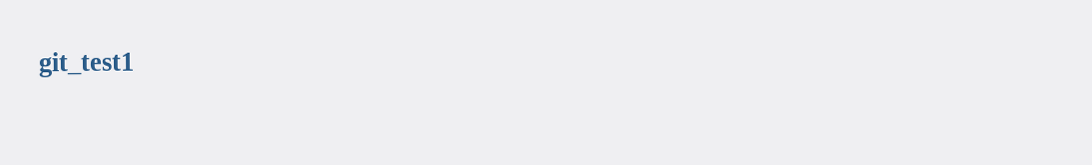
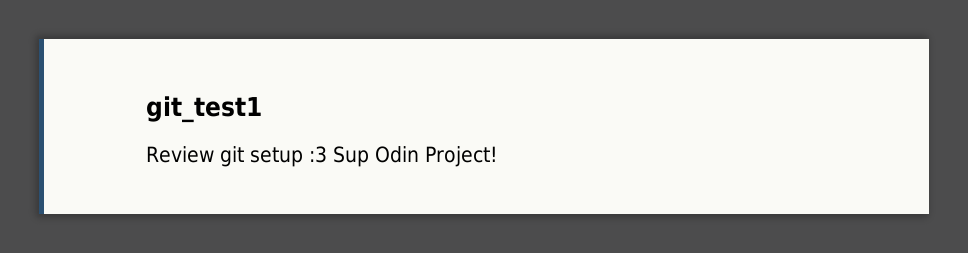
(134, 64) none -> [146,146,498,167] // Review git setup :3 Sup Odin Project!

